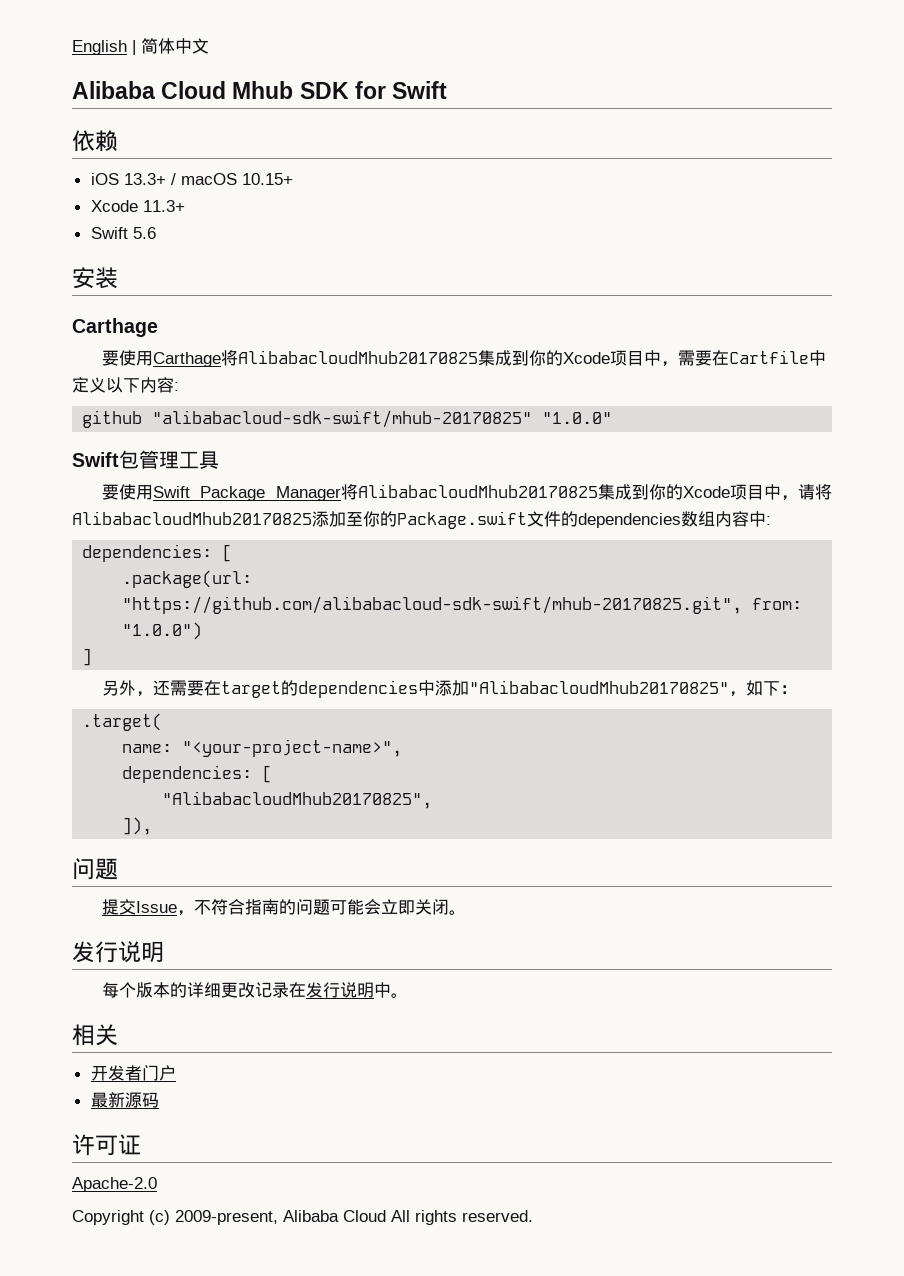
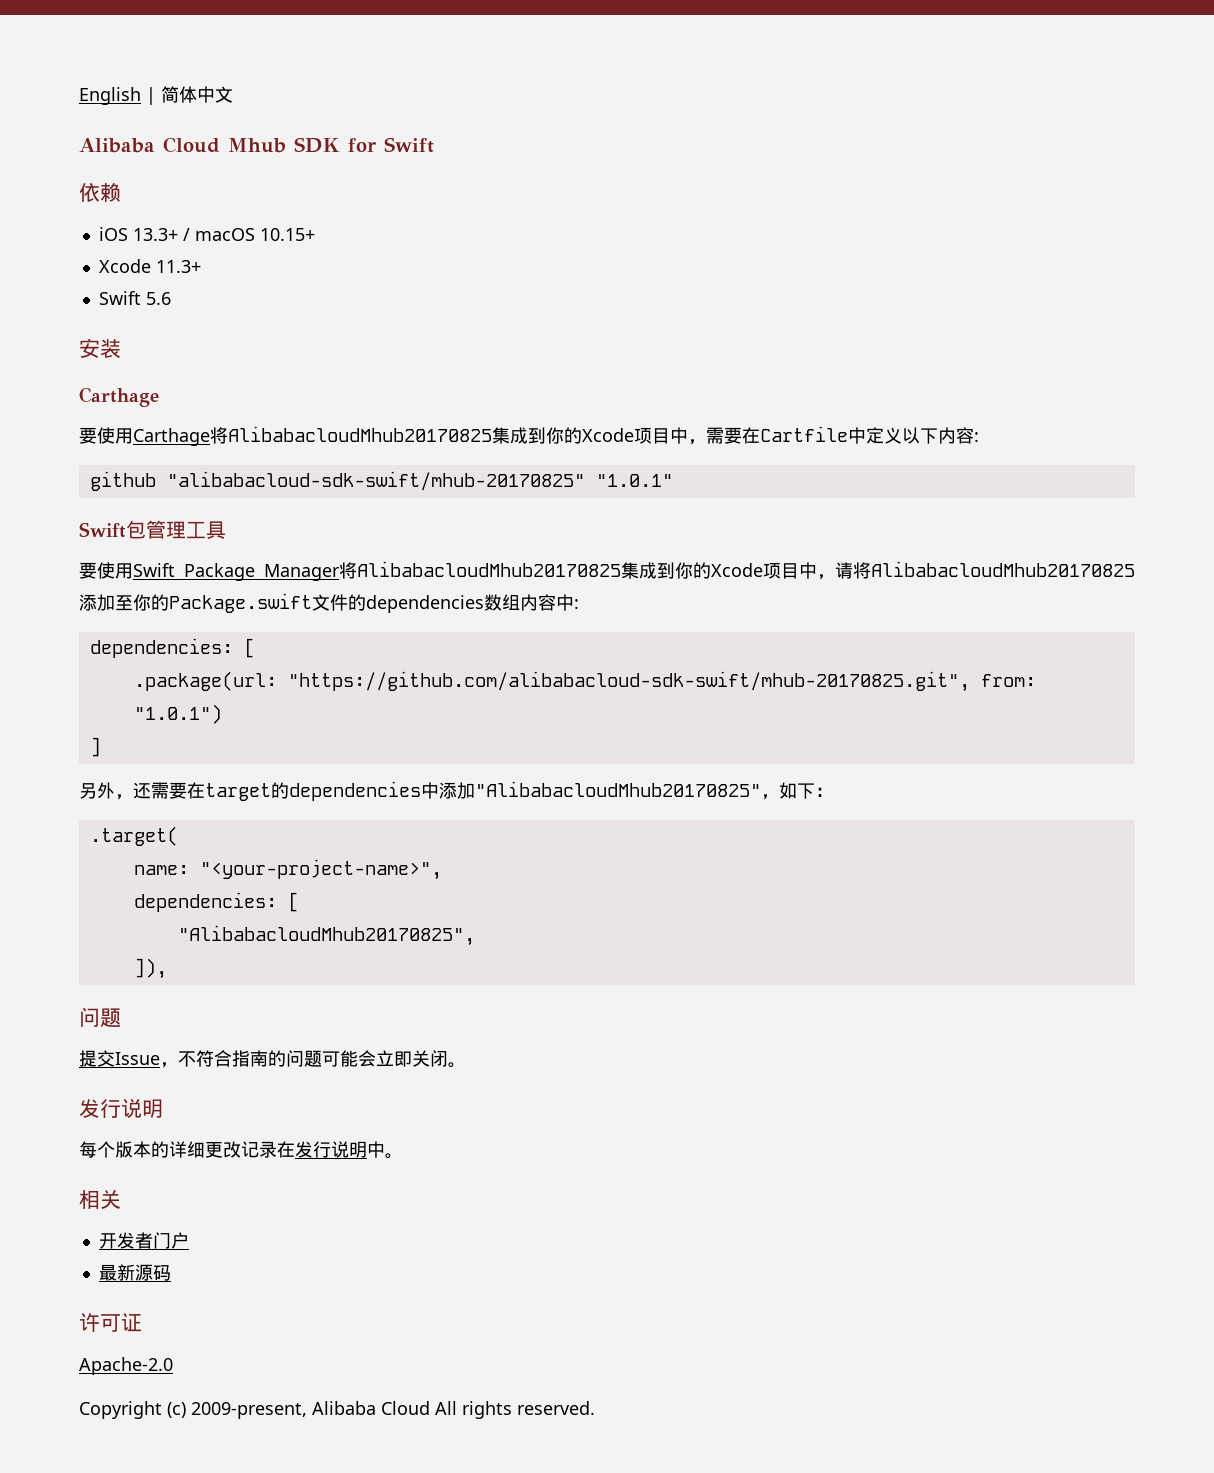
[542,412,613,424] "1.0.0" -> [595,474,673,487] "1.0.1"
[122,622,203,640] "1.0.0") -> [133,704,222,724] "1.0.1")

